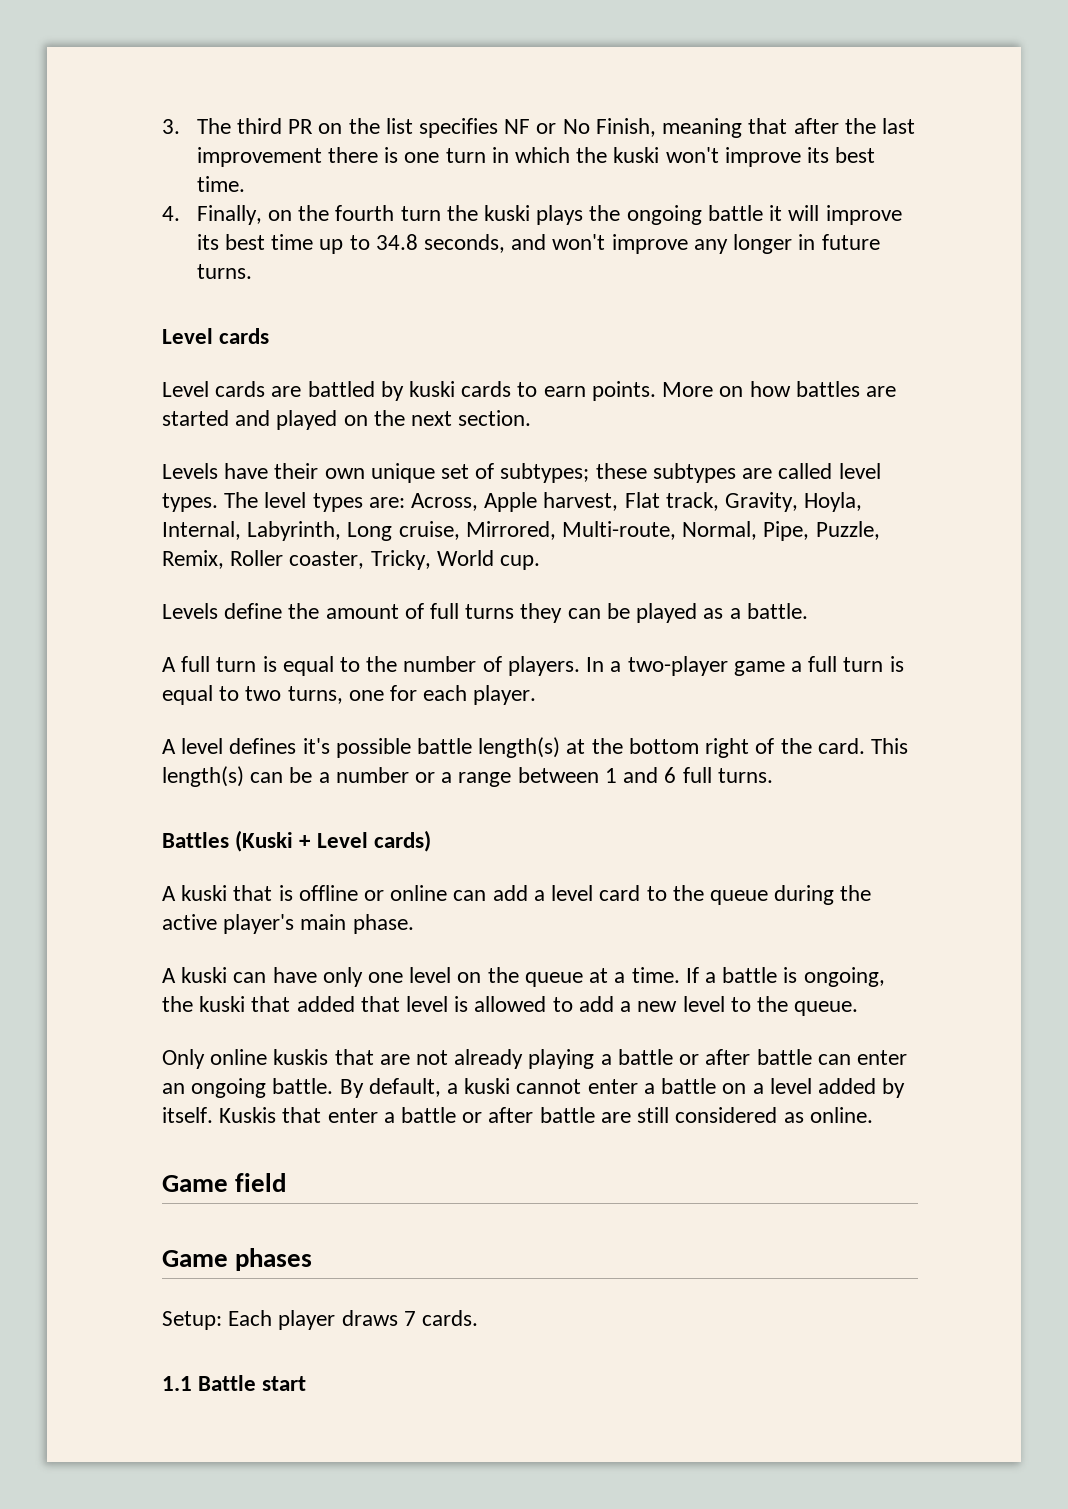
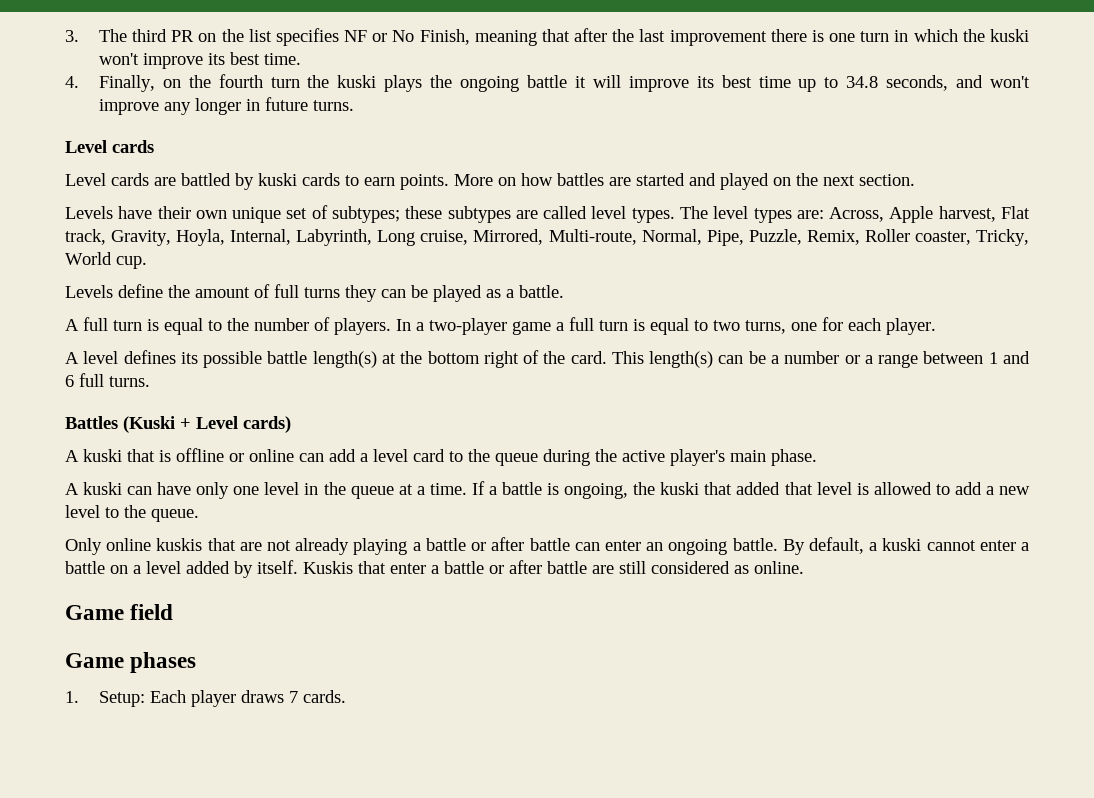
[302,738,330,754] it's -> [180,352,198,364] its
[457,972,482,983] on -> [304,483,319,495] in
(313, 1259) none -> [65,691,79,703] 1.
[162,1375,307,1391] // 1.1 Battle start -> (346, 696) none

